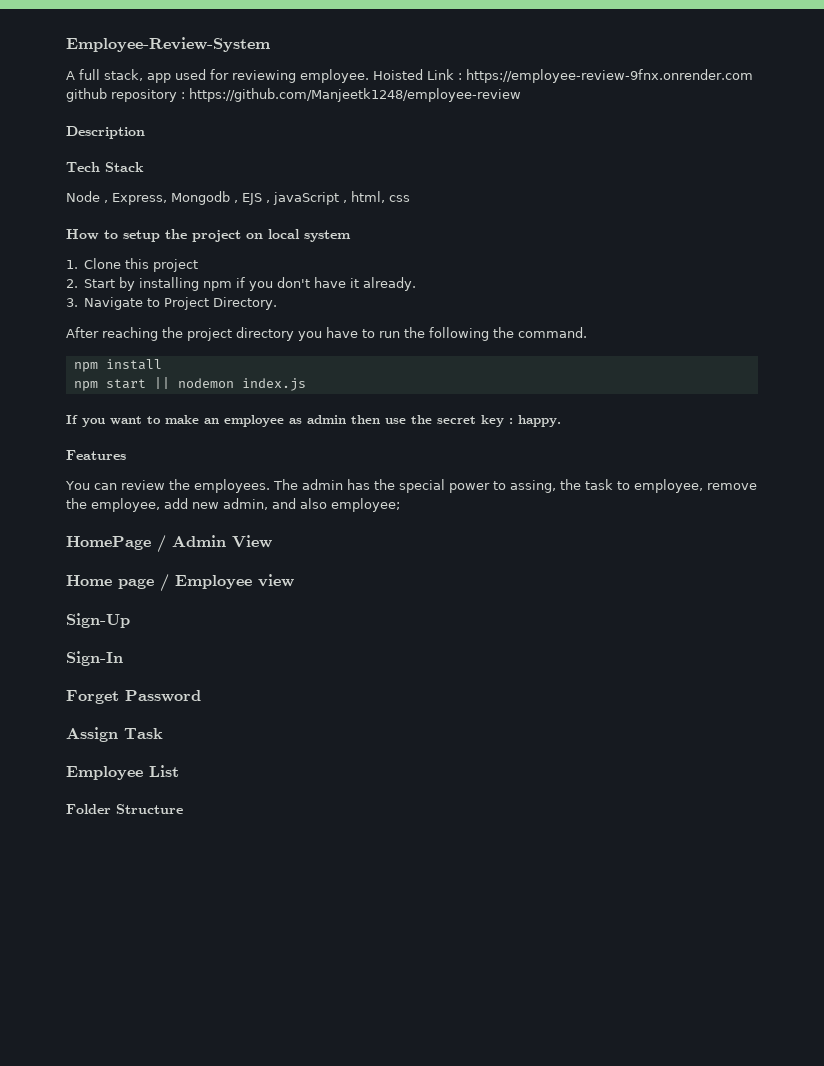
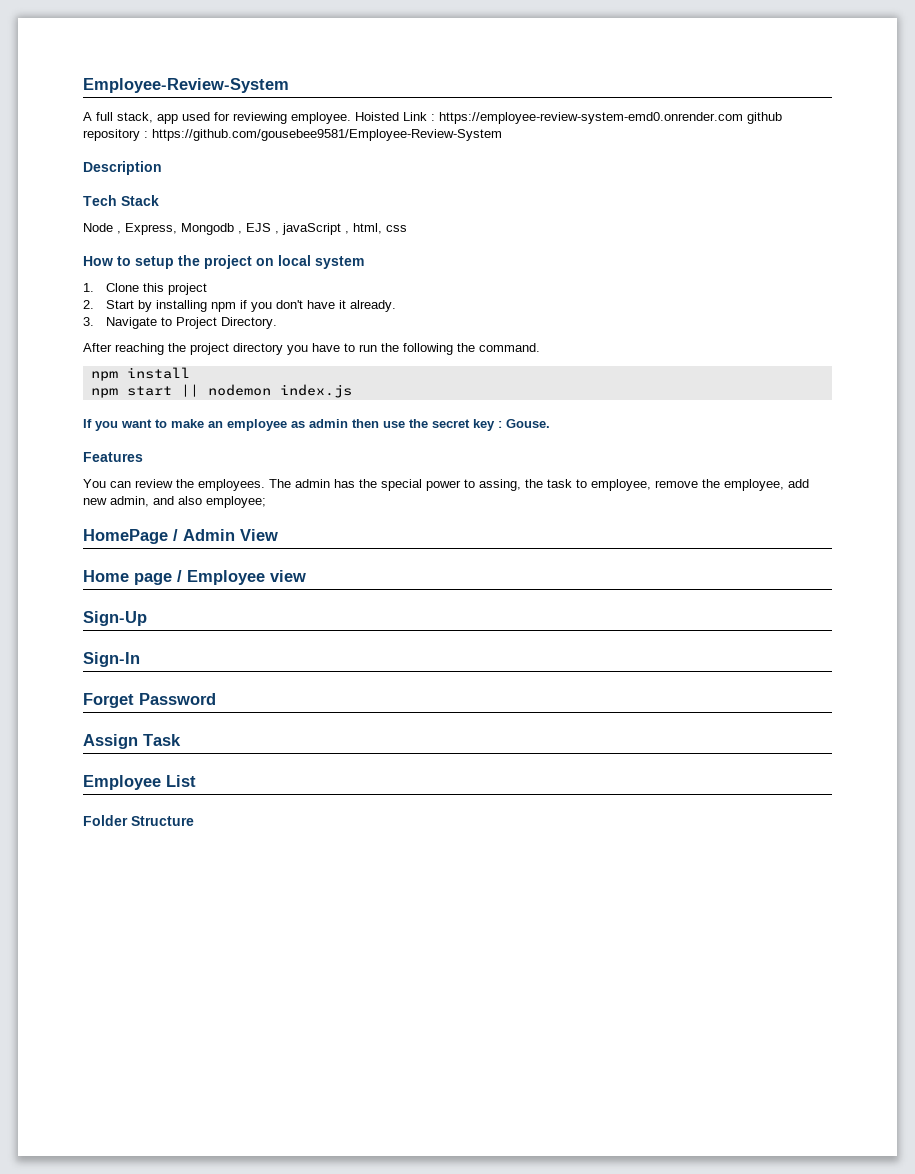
[466,69,753,83] https://employee-review-9fnx.onrender.com -> [439,112,743,124] https://employee-review-system-emd0.onrender.com
[189,88,521,102] https://github.com/Manjeetk1248/employee-review -> [152,129,502,141] https://github.com/gousebee9581/Employee-Review-System
[518,415,561,427] happy. -> [506,419,550,428] Gouse.

